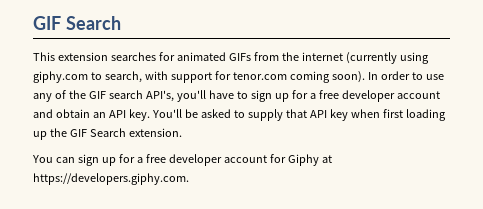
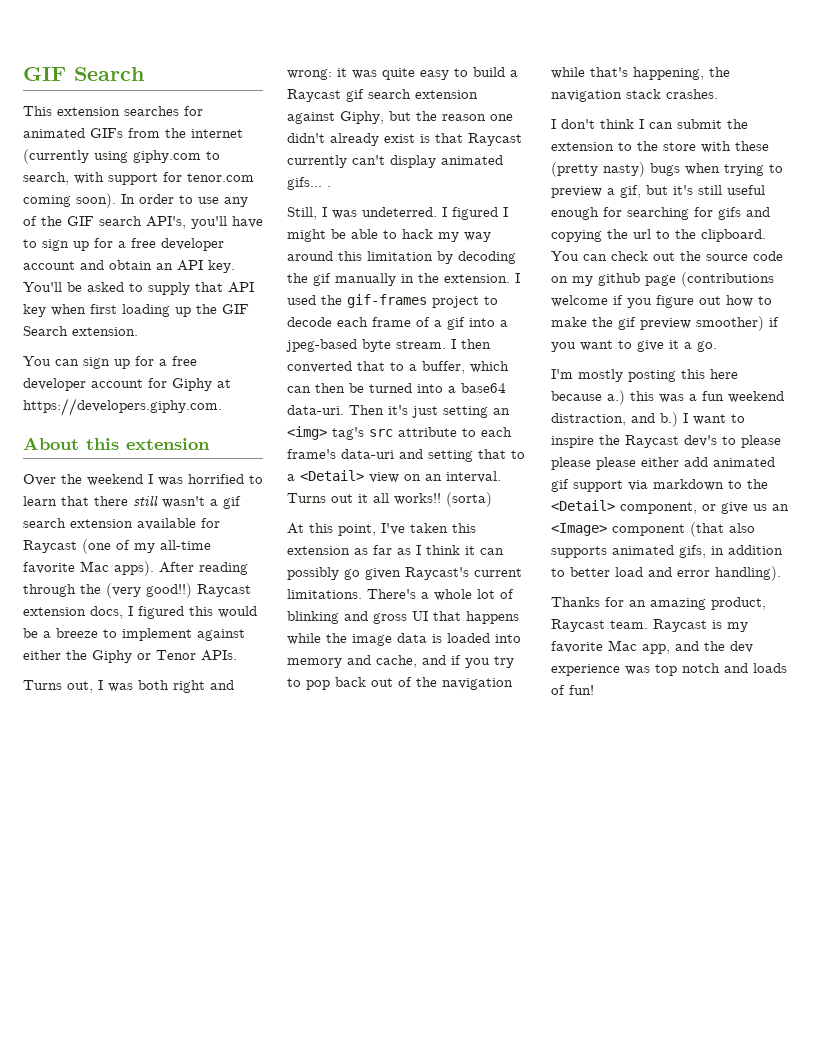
(189, 179) none -> [23,437,210,450] [23,474,263,486] [23,495,241,509] [23,518,220,530] [23,539,211,554] [23,561,248,576] [23,583,251,598] [23,606,257,619] [23,628,245,641] [23,650,237,663] [23,680,234,693] [287,67,518,80] [287,89,478,102] [287,111,513,124] [287,133,522,146] [287,155,503,168] [287,177,331,190] [287,207,508,220] [287,229,491,242] [287,251,516,264] [287,273,520,286] [287,294,498,308] [287,317,508,330] [286,339,491,352] [287,361,509,374] [287,383,506,393] [287,405,510,418] [287,426,512,440] [287,449,525,462] [287,470,501,483] [287,492,492,507] [287,523,476,536] [287,545,504,555] [287,567,522,580] [287,589,514,601] [287,611,519,624] [287,633,521,646] [287,655,514,668] [287,677,513,690] [551,67,730,80] [551,89,718,102] [551,119,748,129] [551,141,769,153] [551,162,783,177] [551,185,765,198] [551,207,770,220] [551,229,766,242] [551,251,783,261] [551,272,774,287] [551,295,772,308] [551,316,779,331] [551,340,717,352] [551,369,738,382] [551,390,784,405] [551,412,745,427] [551,435,781,448] [551,457,775,470] [551,479,768,492] [551,500,789,514] [551,522,755,537] [551,545,783,558] [551,566,781,581] [551,597,766,610] [551,619,748,632] [551,640,753,654] [551,663,787,676] [551,685,594,695] // About this extension // Over the weekend I was horrified to learn that there still wasn't a gif search extension available for Raycast (one of my all-time favorite Mac apps). After reading through the (very good!!) Raycast extension docs, I figured this would be a breeze to implement against either the Giphy or Tenor APIs. // Turns out, I was both right and wrong: it was quite easy to build a Raycast gif search extension against Giphy, but the reason one didn't already exist is that Raycast currently can't display animated gifs... . // Still, I was undeterred. I figured I might be able to hack my way around this limitation by decoding the gif manually in the extension. I used the gif-frames project to decode each frame of a gif into a jpeg-based byte stream. I then converted that to a buffer, which can then be turned into a base64 data-uri. Then it's just setting an <img> tag's src attribute to each frame's data-uri and setting that to a <Detail> view on an interval. Turns out it all works!! (sorta) // At this point, I've taken this extension as far as I think it can possibly go given Raycast's current limitations. There's a whole lot of blinking and gross UI that happens while the image data is loaded into memory and cache, and if you try to pop back out of the navigation while that's happening, the navigation stack crashes. // I don't think I can submit the extension to the store with these (pretty nasty) bugs when trying to preview a gif, but it's still useful enough for searching for gifs and copying the url to the clipboard. You can check out the source code on my github page (contributions welcome if you figure out how to make the gif preview smoother) if you want to give it a go. // I'm mostly posting this here because a.) this was a fun weekend distraction, and b.) I want to inspire the Raycast dev's to please please please either add animated gif support via markdown to the <Detail> component, or give us an <Image> component (that also supports animated gifs, in addition to better load and error handling). // Thanks for an amazing product, Raycast team. Raycast is my favorite Mac app, and the dev experience was top notch and loads of fun!

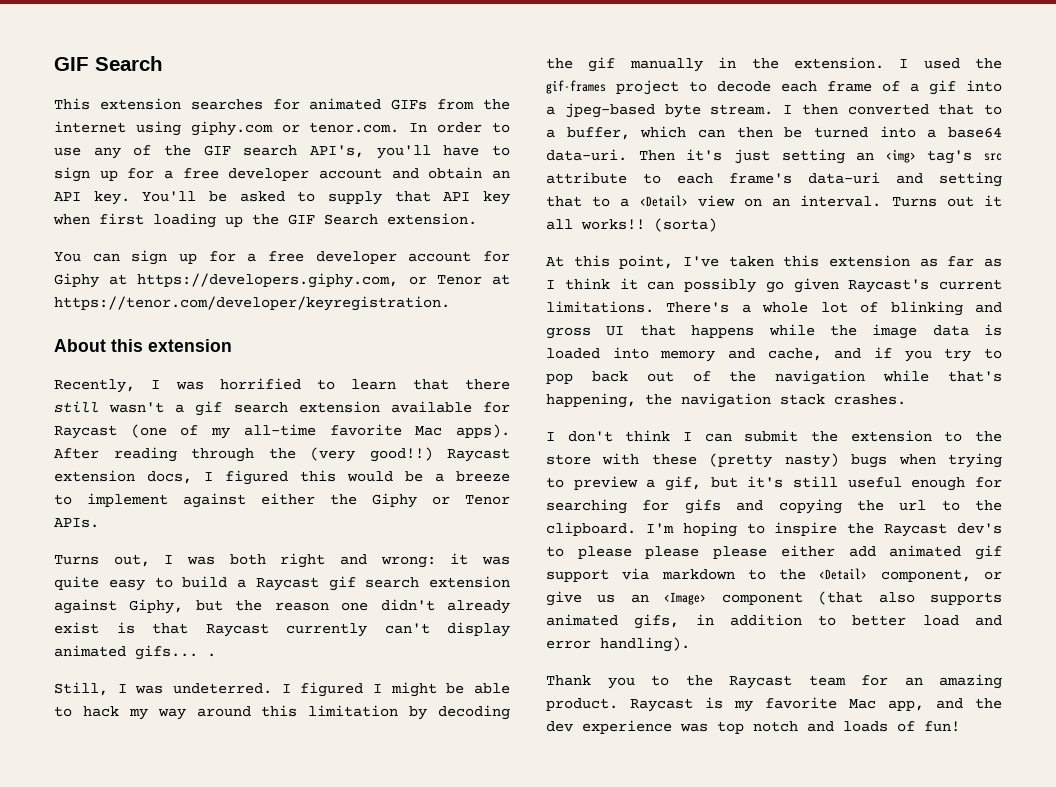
[23,149,89,164] (currently -> (126, 127) none
[206,151,220,160] [23,172,254,185] [23,193,116,208] to search, with support for tenor.com coming soon). -> [281,122,400,133] or tenor.com.
[23,398,222,416] https://developers.giphy.com. -> [137,273,510,288] [54,296,450,311] https://developers.giphy.com, or Tenor at https://tenor.com/developer/keyregistration.
[23,474,143,486] Over the weekend -> [54,379,135,393] Recently,
[551,251,783,261] [551,272,774,287] [551,295,772,308] [551,316,779,331] [551,340,717,352] [551,369,738,382] [551,390,784,405] [551,412,726,427] You can check out the source code on my github page (contributions welcome if you figure out how to make the gif preview smoother) if you want to give it a go. // I'm mostly posting this here because a.) this was a fun weekend distraction, and b.) I want -> [645,522,737,537] I'm hoping
[551,597,766,610] [551,619,648,632] Thanks for an amazing product, Raycast team. -> [546,674,1002,689] [546,698,618,711] Thank you to the Raycast team for an amazing product.

